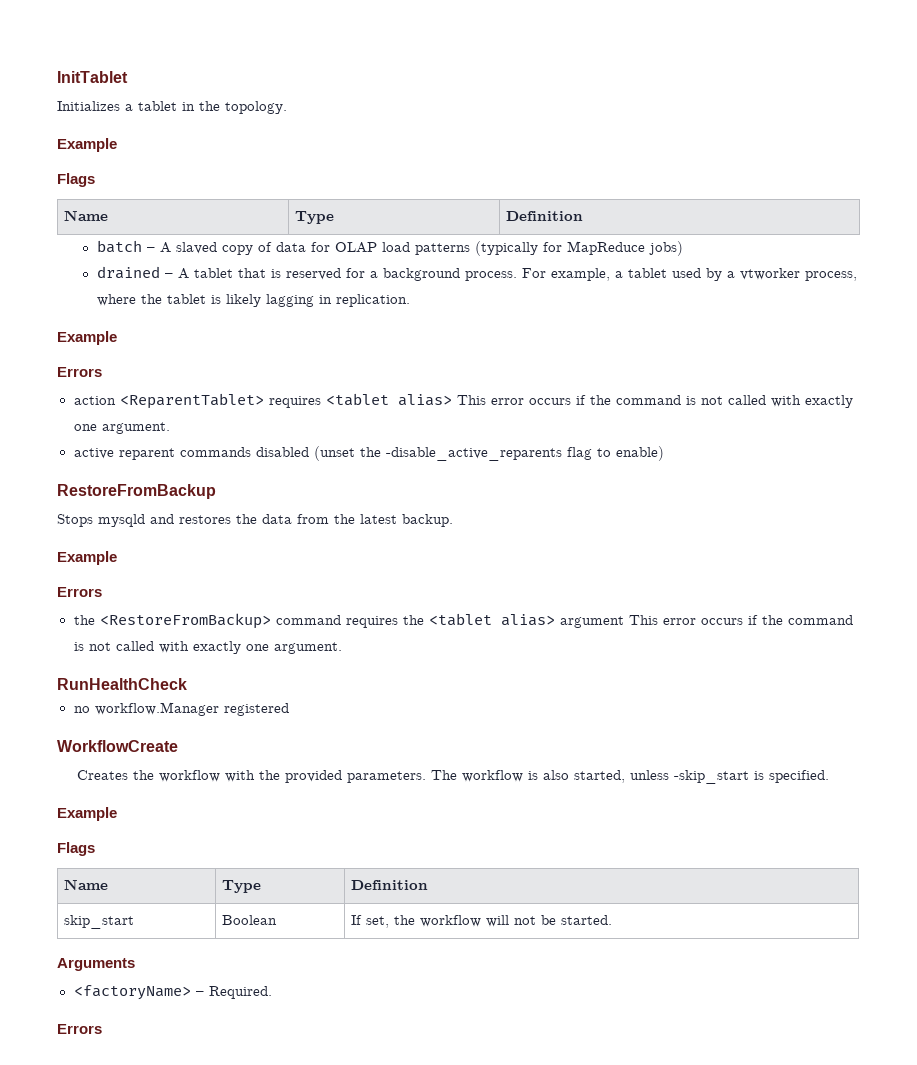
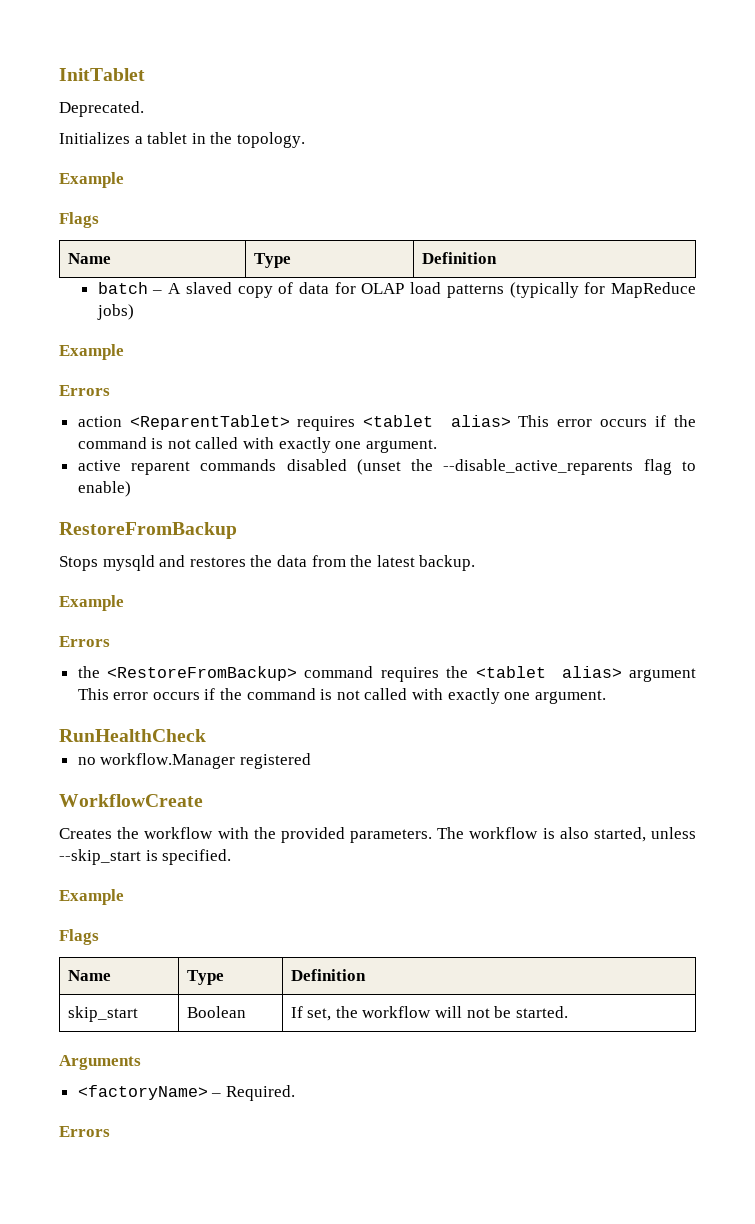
(128, 77) none -> [59,101,144,117] // Deprecated.
[96,266,857,281] [96,294,410,307] // drained – A tablet that is reserved for a background process. For example, a tablet used by a vtworker process, where the tablet is likely lagging in replication. -> (134, 312) none
[385,447,562,461] -disable_active_reparents -> [443,459,634,475] --disable_active_reparents
[673,770,749,784] -skip_start -> [59,849,141,865] --skip_start

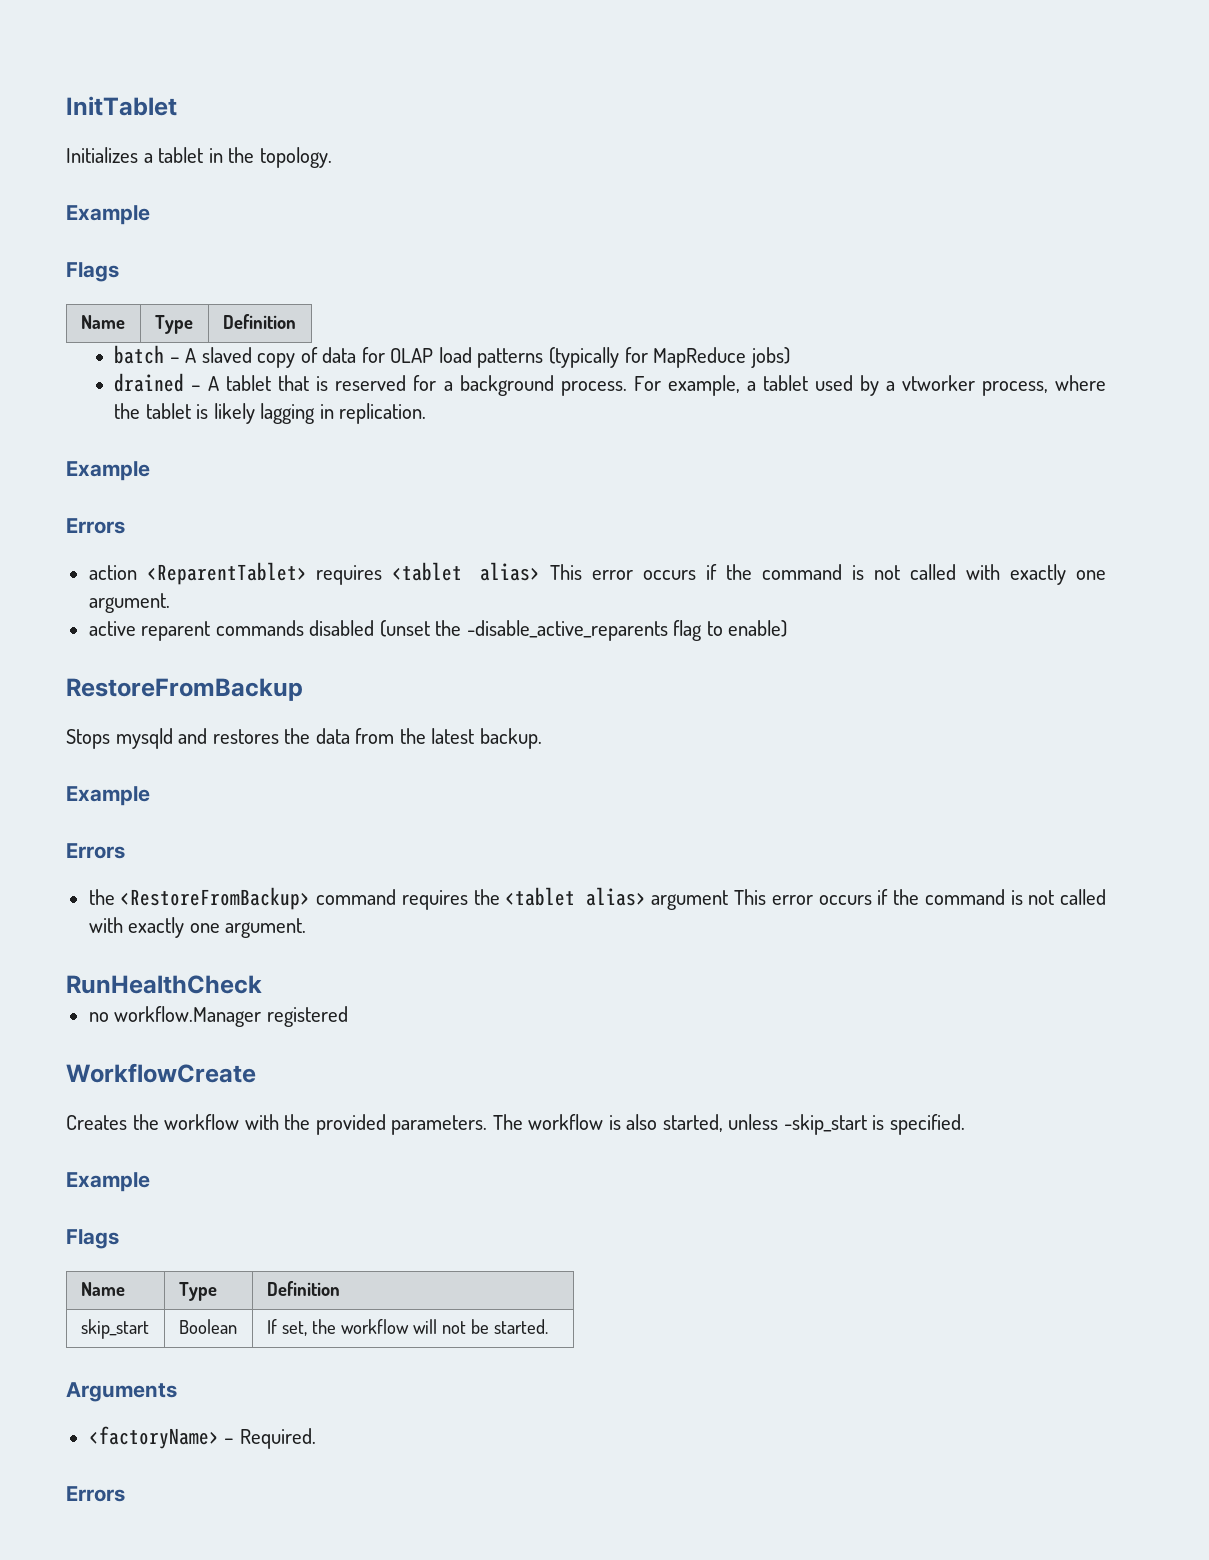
[59,101,144,117] // Deprecated. -> (177, 106) none
(134, 312) none -> [114,373,1107,396] [114,403,427,424] // drained – A tablet that is reserved for a background process. For example, a tablet used by a vtworker process, where the tablet is likely lagging in replication.
[443,459,634,475] --disable_active_reparents -> [466,620,668,641] -disable_active_reparents
[59,849,141,865] --skip_start -> [783,1114,867,1135] -skip_start

